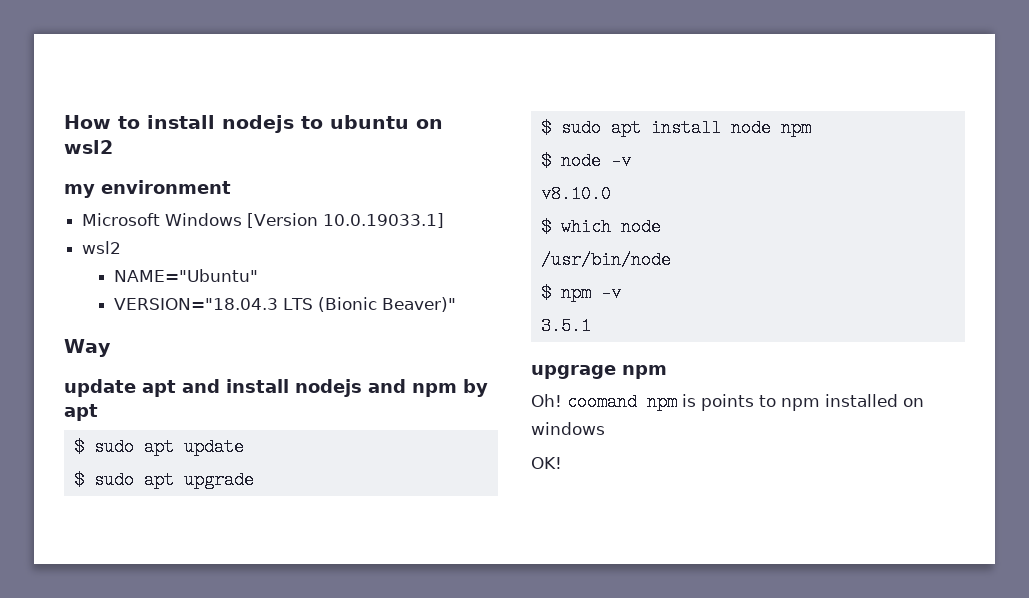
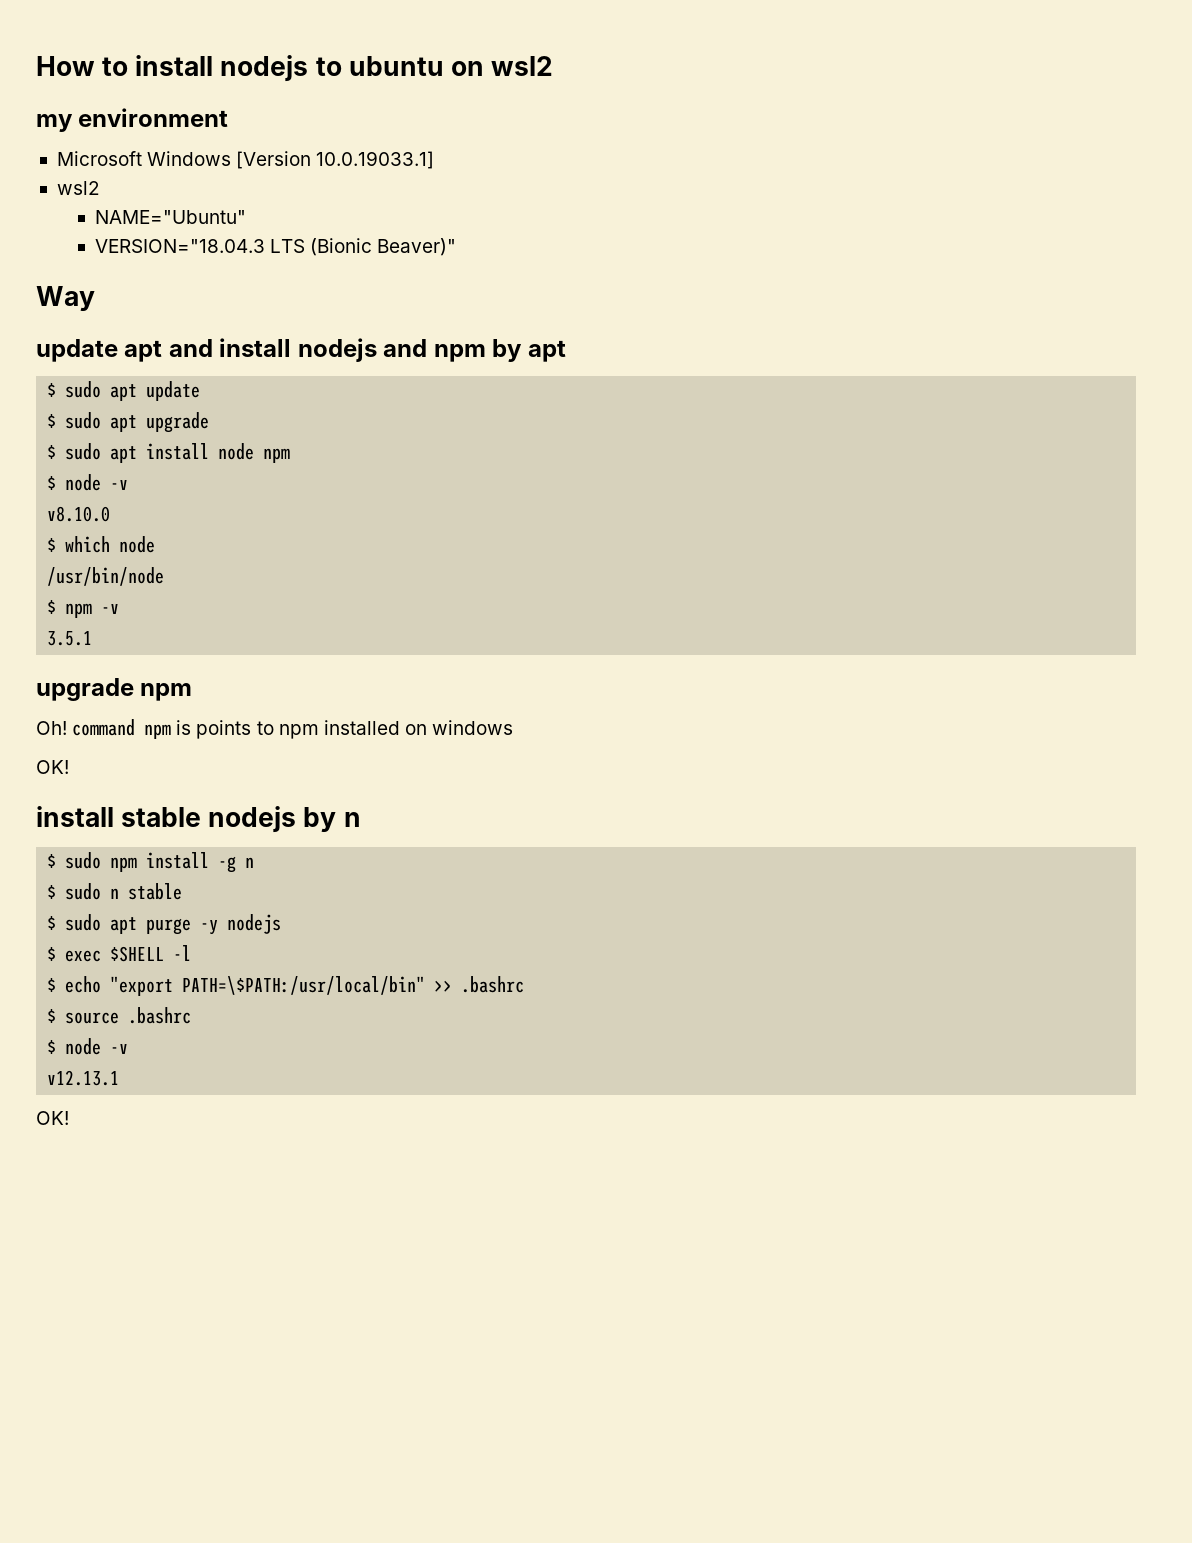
[531,365,616,379] upgrage -> [36,678,134,701] upgrade
[567,393,637,411] coomand -> [72,719,136,736] command
(562, 463) none -> [36,806,361,833] [47,852,255,873] [47,883,183,900] [47,914,282,935] [47,945,192,962] [47,976,525,996] [47,1007,192,1024] [47,1038,129,1055] [47,1070,120,1086] [36,1111,69,1125] // install stable nodejs by n // $ sudo npm install -g n // $ sudo n stable // $ sudo apt purge -y nodejs // $ exec $SHELL -l // $ echo "export PATH=\$PATH:/usr/local/bin" >> .bashrc // $ source .bashrc // $ node -v // v12.13.1 // OK!

